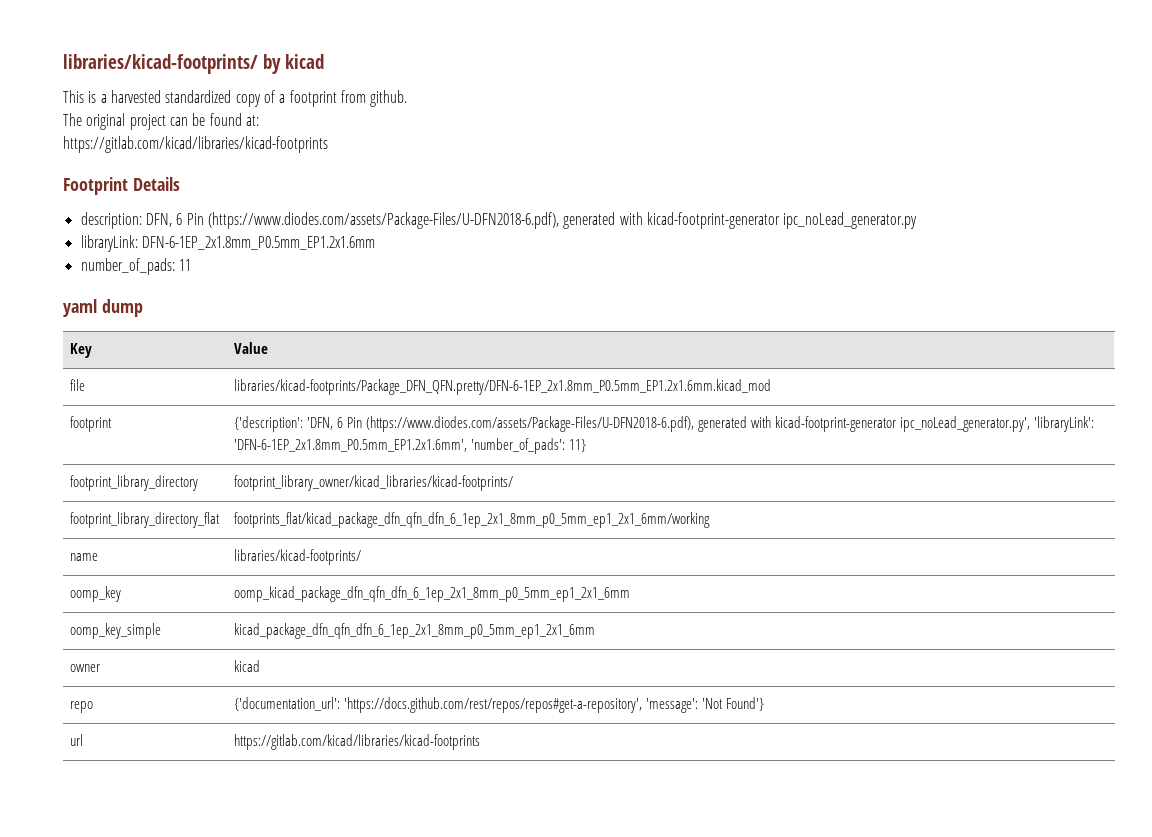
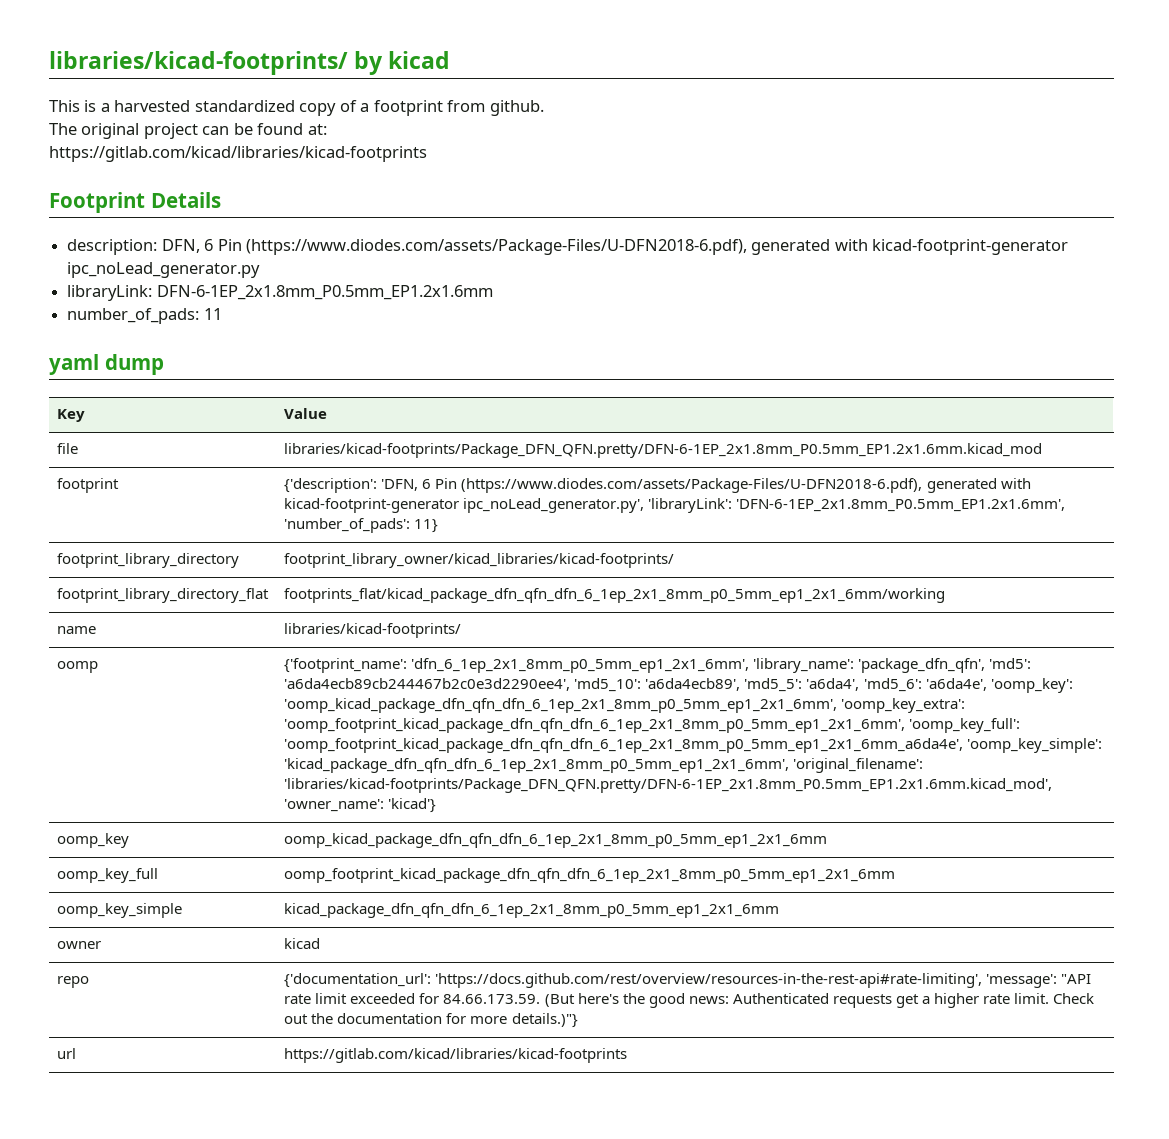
(362, 557) none -> [57,661,99,673] [284,658,1032,673] [284,678,1073,693] [284,698,966,713] [284,718,1021,733] [284,738,1103,753] [284,758,924,773] [284,778,1053,793] [284,798,437,813] // oomp | {'footprint_name': 'dfn_6_1ep_2x1_8mm_p0_5mm_ep1_2x1_6mm', 'library_name': 'package_dfn_qfn', 'md5': 'a6da4ecb89cb244467b2c0e3d2290ee4', 'md5_10': 'a6da4ecb89', 'md5_5': 'a6da4', 'md5_6': 'a6da4e', 'oomp_key': 'oomp_kicad_package_dfn_qfn_dfn_6_1ep_2x1_8mm_p0_5mm_ep1_2x1_6mm', 'oomp_key_extra': 'oomp_footprint_kicad_package_dfn_qfn_dfn_6_1ep_2x1_8mm_p0_5mm_ep1_2x1_6mm', 'oomp_key_full': 'oomp_footprint_kicad_package_dfn_qfn_dfn_6_1ep_2x1_8mm_p0_5mm_ep1_2x1_6mm_a6da4e', 'oomp_key_simple': 'kicad_package_dfn_qfn_dfn_6_1ep_2x1_8mm_p0_5mm_ep1_2x1_6mm', 'original_filename': 'libraries/kicad-footprints/Package_DFN_QFN.pretty/DFN-6-1EP_2x1.8mm_P0.5mm_EP1.2x1.6mm.kicad_mod', 'owner_name': 'kicad'}
(631, 594) none -> [57,868,159,883] [284,868,896,883] // oomp_key_full | oomp_footprint_kicad_package_dfn_qfn_dfn_6_1ep_2x1_8mm_p0_5mm_ep1_2x1_6mm
[344,697,764,713] 'https://docs.github.com/rest/repos/repos#get-a-repository', 'message': 'Not Found'} -> [435,973,1092,988] [284,993,1095,1008] [284,1013,578,1028] 'https://docs.github.com/rest/overview/resources-in-the-rest-api#rate-limiting', 'message': "API rate limit exceeded for 84.66.173.59. (But here's the good news: Authenticated requests get a higher rate limit. Check out the documentation for more details.)"}

